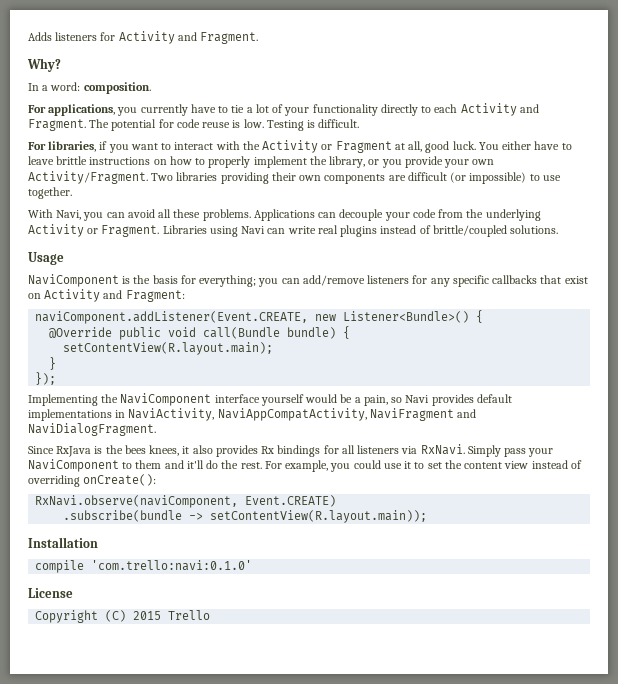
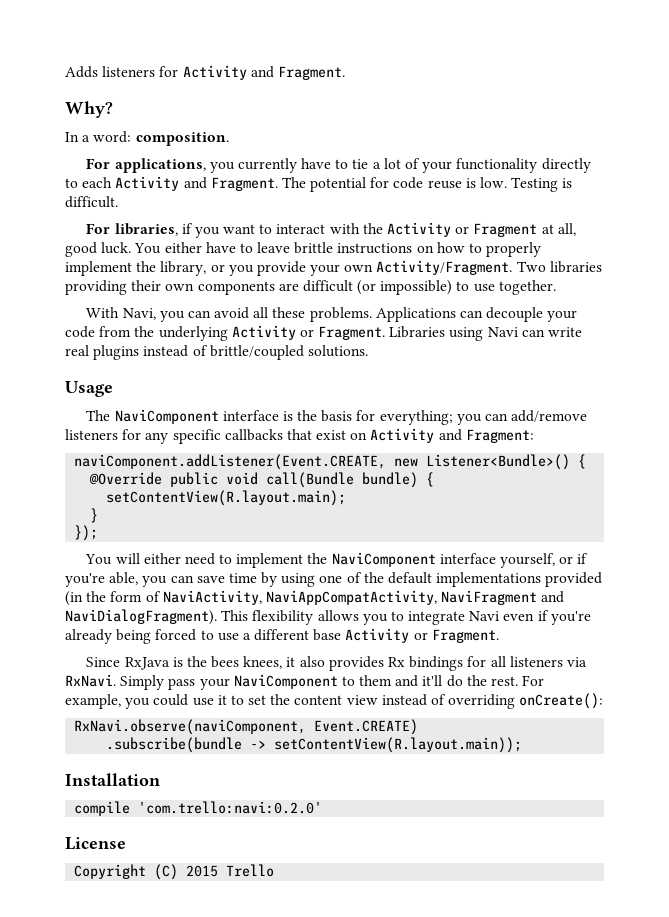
[28,274,119,287] NaviComponent -> [86,409,279,424] The NaviComponent interface
[28,393,512,406] [28,408,477,421] [28,423,156,436] Implementing the NaviComponent interface yourself would be a pain, so Navi provides default implementations in NaviActivity, NaviAppCompatActivity, NaviFragment and NaviDialogFragment. -> [85,552,589,568] [65,572,603,587] [65,590,565,606] [65,609,591,625] [65,628,499,644] You will either need to implement the NaviComponent interface yourself, or if you're able, you can save time by using one of the default implementations provided (in the form of NaviActivity, NaviAppCompatActivity, NaviFragment and NaviDialogFragment). This flexibility allows you to integrate Navi even if you're already being forced to use a different base Activity or Fragment.
[91,560,253,571] 'com.trello:navi:0.1.0' -> [138,801,323,814] 'com.trello:navi:0.2.0'

